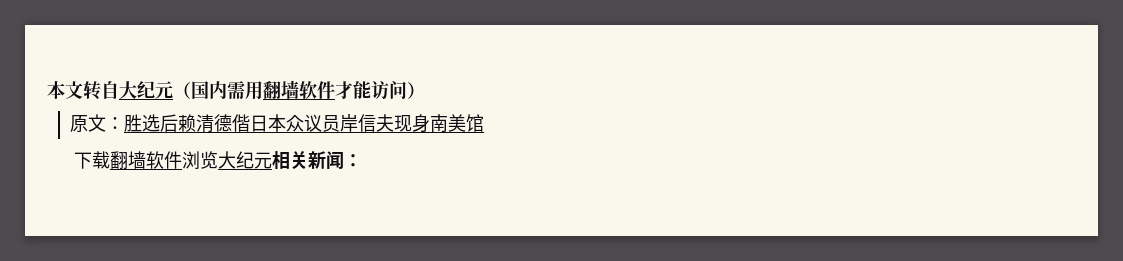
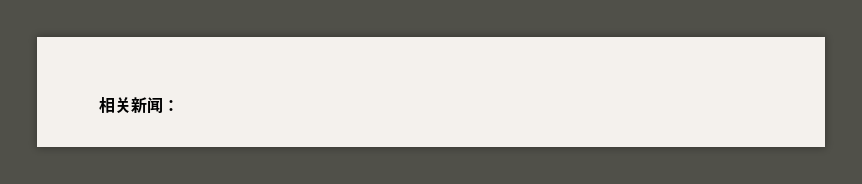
[47,80,425,100] [70,114,485,133] [74,151,273,169] 本文转自大纪元（国内需用翻墙软件才能访问） // 原文：胜选后赖清德偕日本众议员岸信夫现身南美馆 // 下载翻墙软件浏览大纪元 -> (99, 105) none

